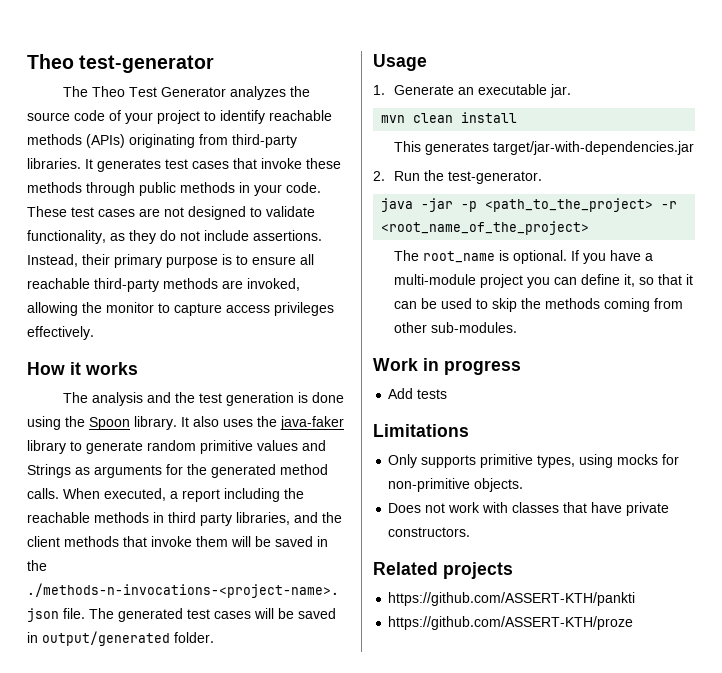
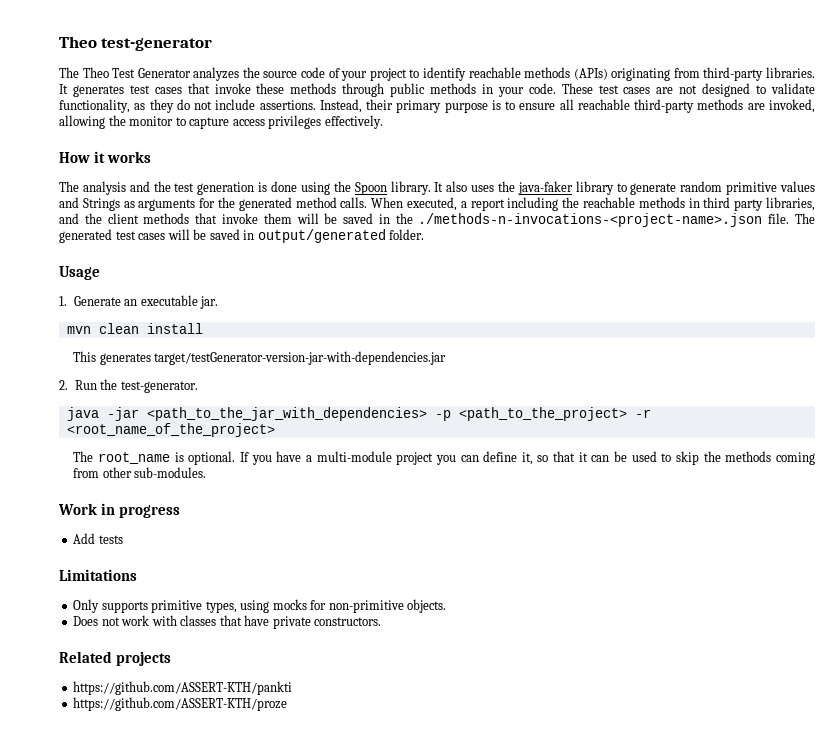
[493,141,695,155] target/jar-with-dependencies.jar -> [154,351,447,365] target/testGenerator-version-jar-with-dependencies.jar
(454, 205) none -> [146,407,427,421] <path_to_the_jar_with_dependencies>

